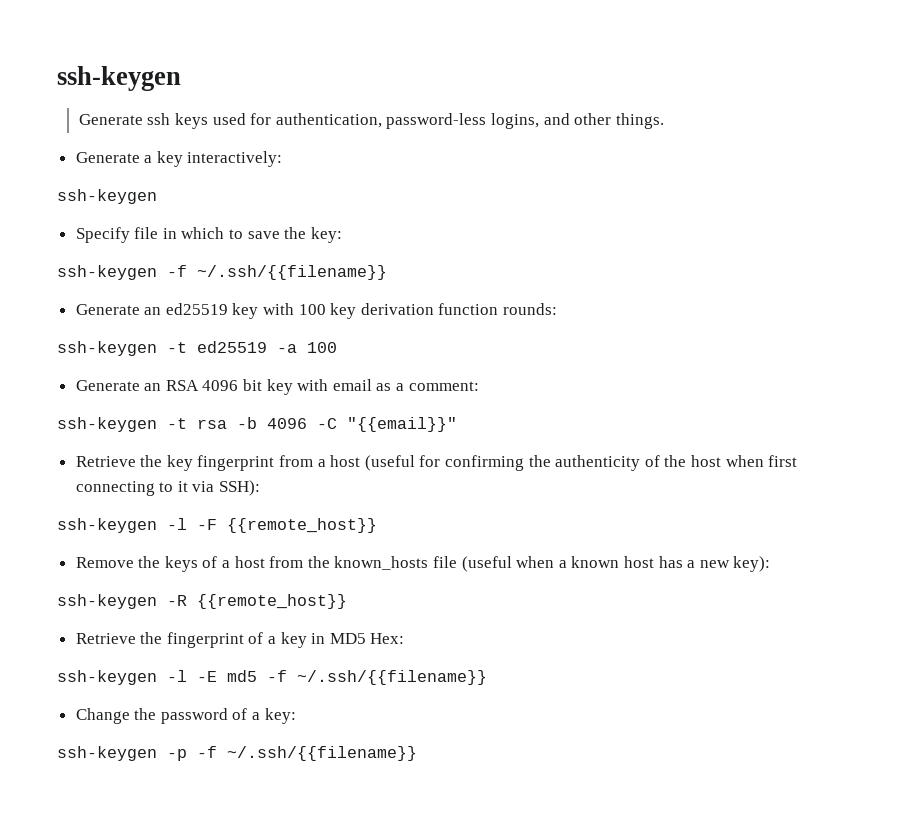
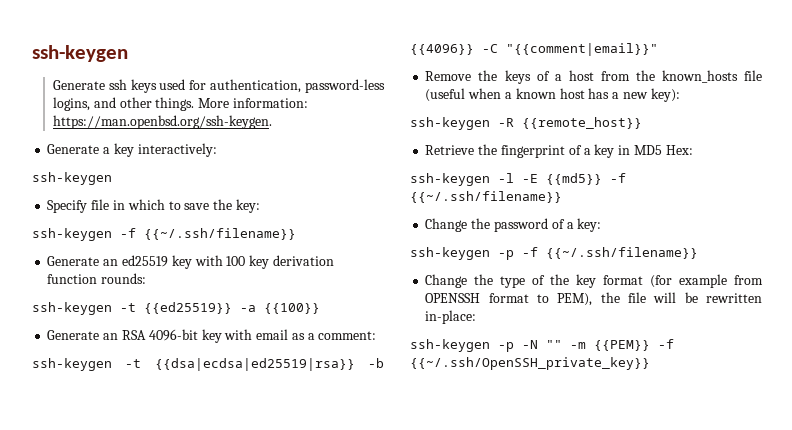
(664, 121) none -> [198,98,308,108] [52,115,272,129] More information: https://man.openbsd.org/ssh-keygen.
[197,265,387,280] ~/.ssh/{{filename}} -> [144,228,296,240] {{~/.ssh/filename}}
[197,341,337,353] ed25519 -a 100 -> [144,302,320,314] {{ed25519}} -a {{100}}
[202,379,263,391] 4096 bit -> [148,329,198,341] 4096-bit
[197,417,457,432] [75,455,798,471] [75,480,261,496] [57,518,377,533] rsa -b 4096 -C "{{email}}" // Retrieve the key fingerprint from a host (useful for confirming the authenticity of the host when first connecting to it via SSH): // ssh-keygen -l -F {{remote_host}} -> [154,358,384,371] [410,43,658,56] {{dsa|ecdsa|ed25519|rsa}} -b {{4096}} -C "{{comment|email}}"
[227,670,487,685] md5 -f ~/.ssh/{{filename}} -> [546,173,626,185] [410,191,562,203] {{md5}} -f {{~/.ssh/filename}}
[227,746,417,761] ~/.ssh/{{filename}} -> [546,247,698,259] [425,274,763,288] [425,292,762,306] [425,310,477,324] [410,339,674,352] [410,357,650,370] {{~/.ssh/filename}} // Change the type of the key format (for example from OPENSSH format to PEM), the file will be rewritten in-place: // ssh-keygen -p -N "" -m {{PEM}} -f {{~/.ssh/OpenSSH_private_key}}

